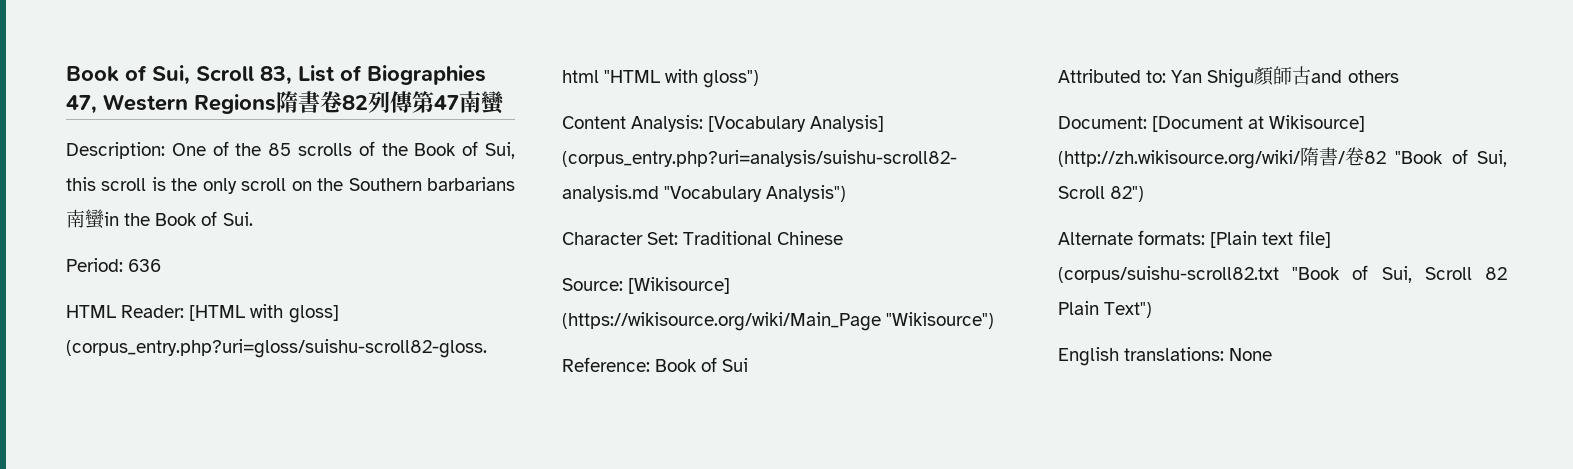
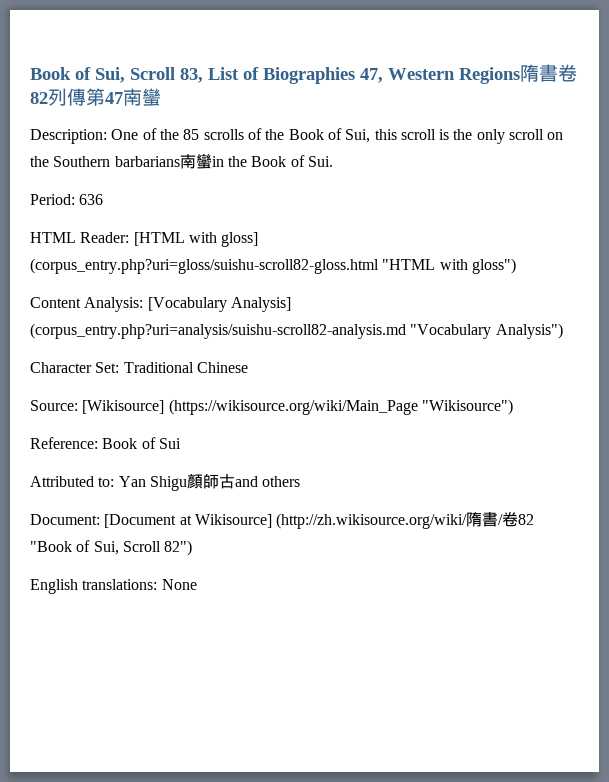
[1058,230,1331,248] [1058,265,1507,283] [1058,301,1153,318] // Alternate formats: [Plain text file] (corpus/suishu-scroll82.txt "Book of Sui, Scroll 82 Plain Text") -> (193, 548) none

